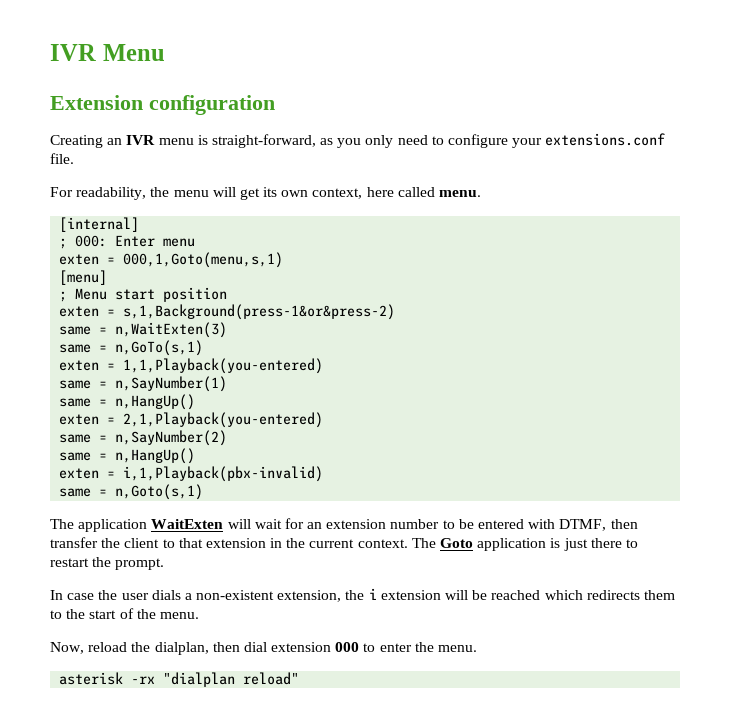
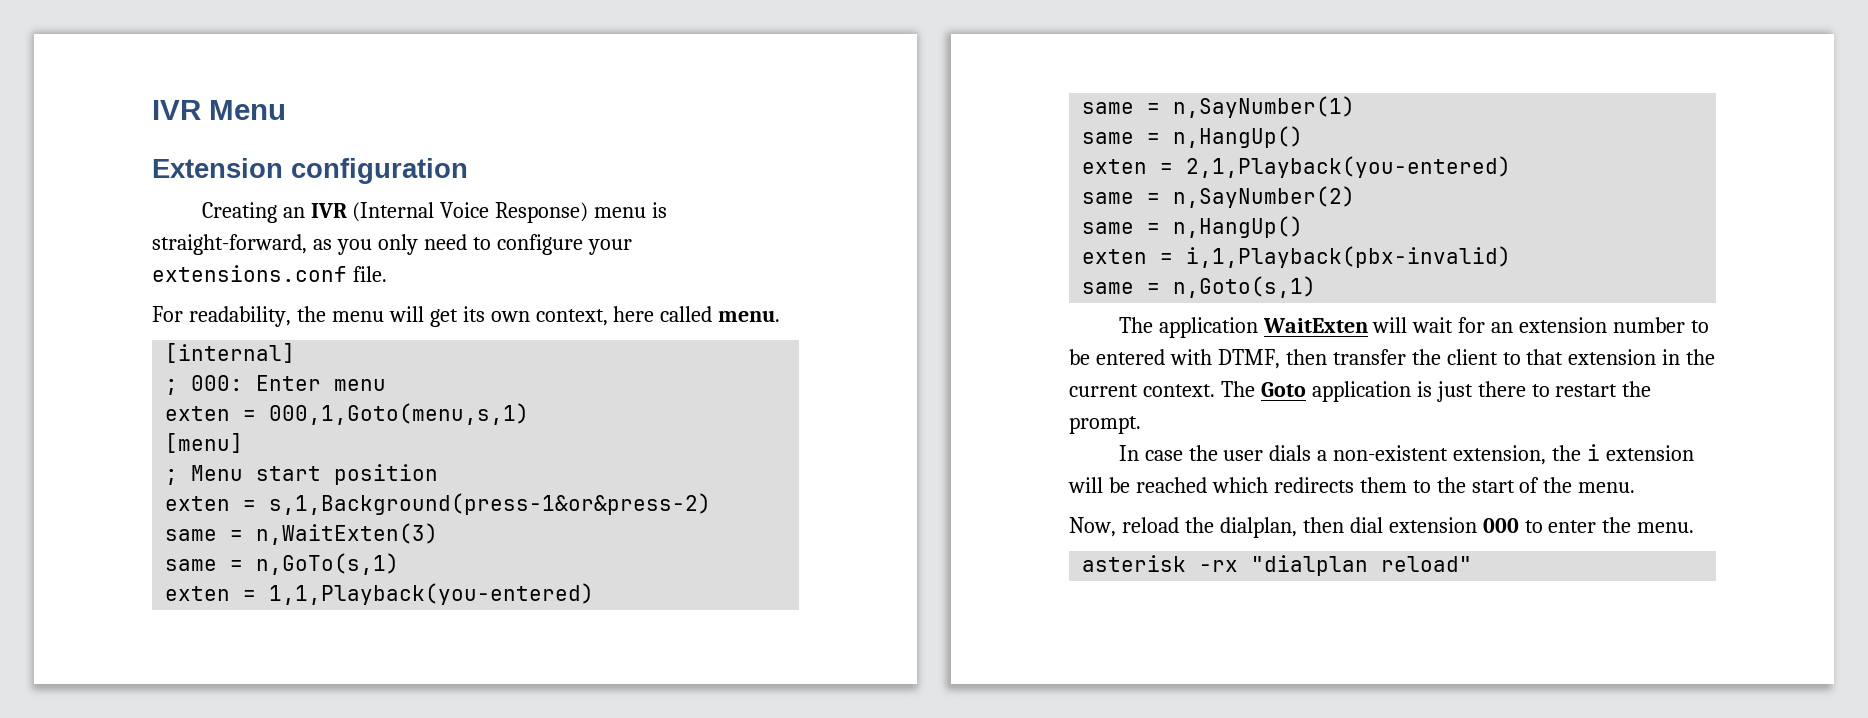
(156, 140) none -> [352,202,589,223] (Internal Voice Response)

